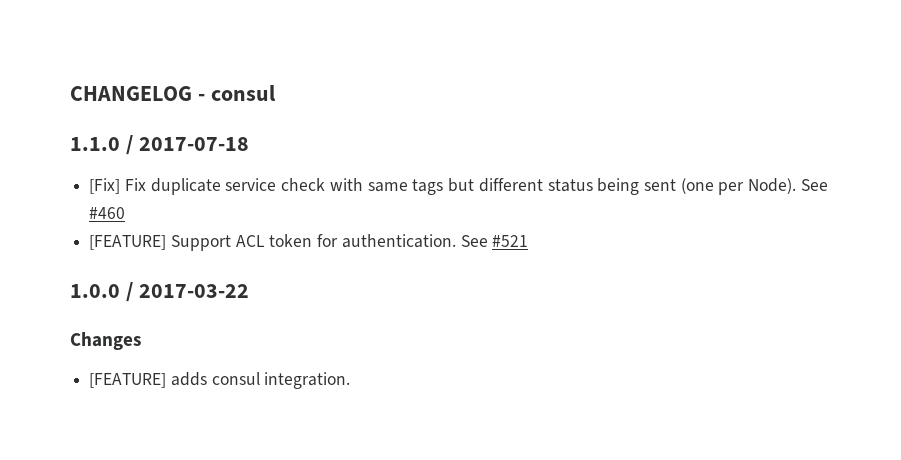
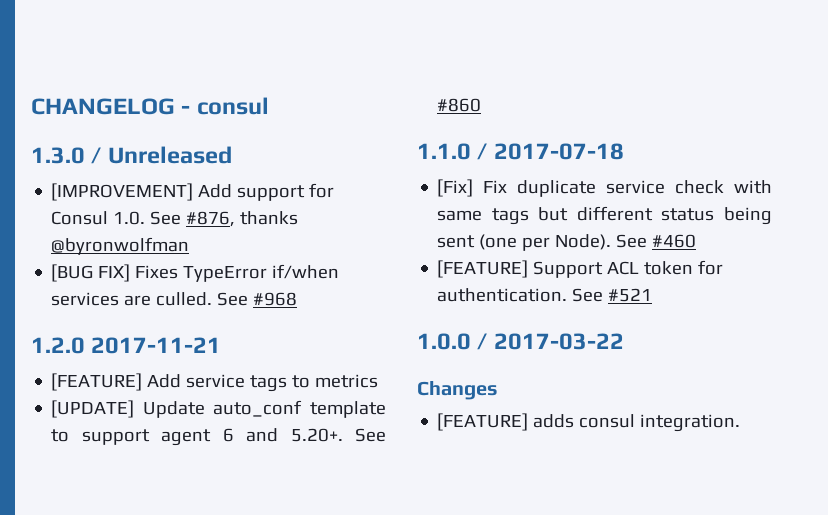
(276, 93) none -> [31,146,232,164] [51,183,335,201] [51,211,299,227] [51,237,190,255] [51,264,340,282] [51,292,298,306] [31,337,222,354] [51,373,379,392] [51,400,386,418] [51,428,386,446] [437,98,482,112] // 1.3.0 / Unreleased // [IMPROVEMENT] Add support for Consul 1.0. See #876, thanks @byronwolfman // [BUG FIX] Fixes TypeError if/when services are culled. See #968 // 1.2.0 2017-11-21 // [FEATURE] Add service tags to metrics // [UPDATE] Update auto_conf template to support agent 6 and 5.20+. See #860

